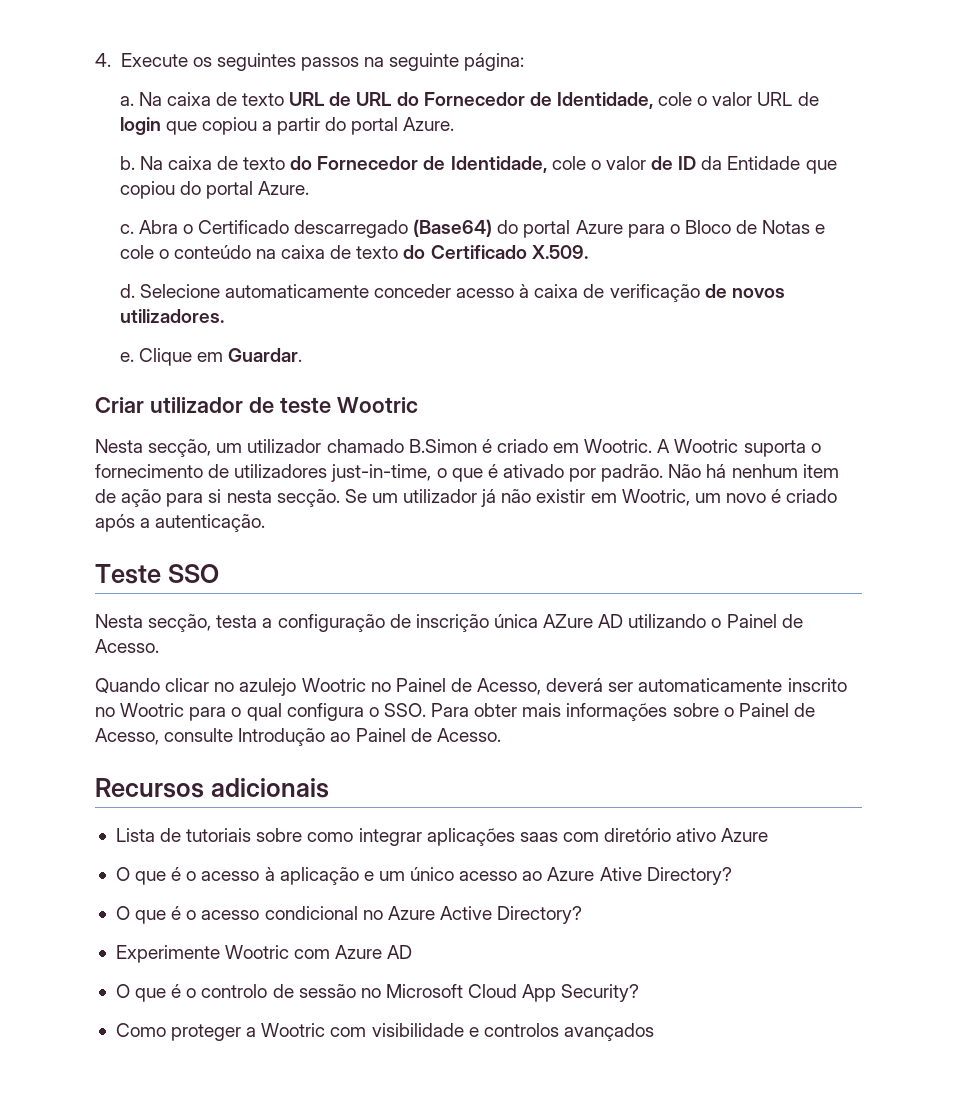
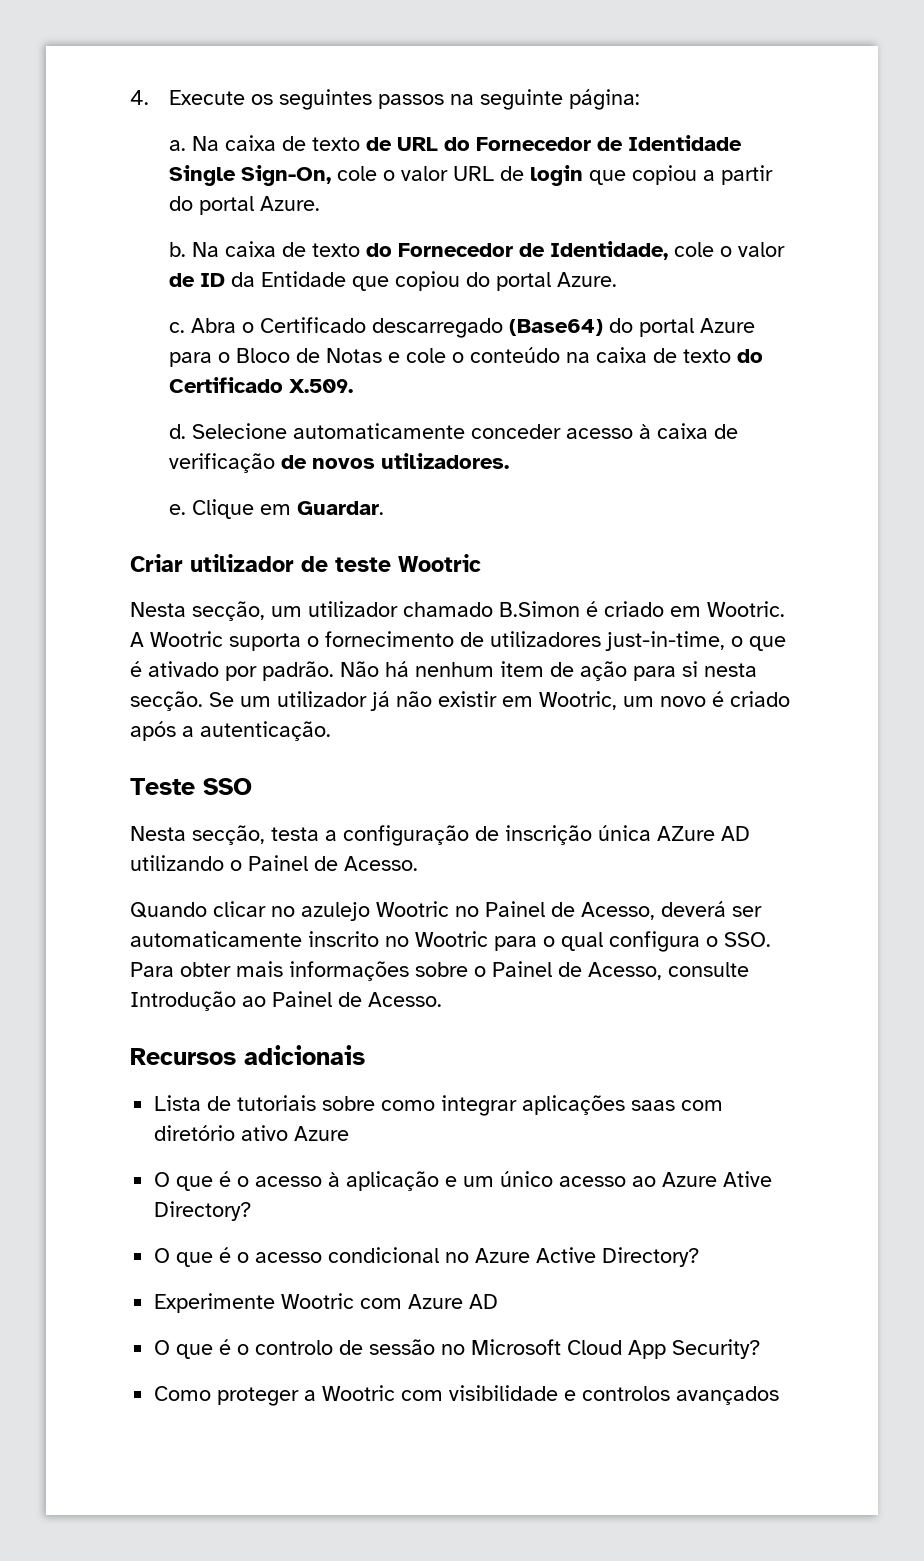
[289,92,325,106] URL -> (360, 144) none
[556,92,653,109] Identidade, -> [627,135,742,151] [168,165,331,186] Identidade Single Sign-On,

